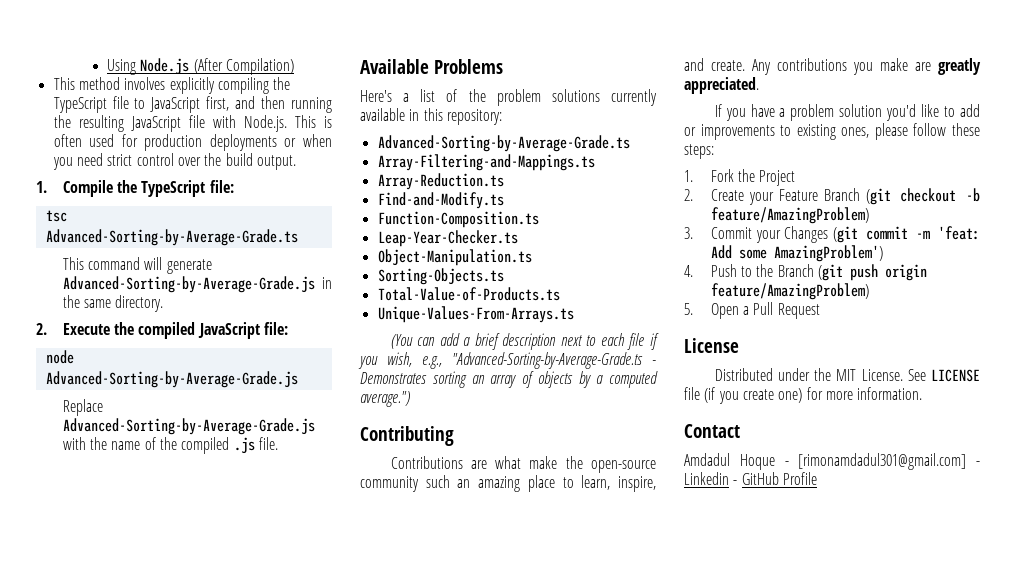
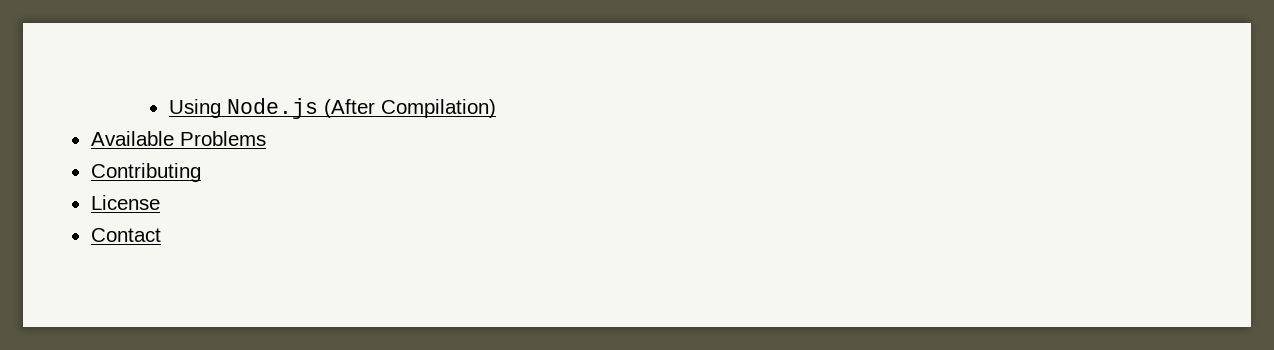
[53,77,291,94] [53,96,332,113] [53,115,332,132] [53,134,332,151] [52,153,296,170] [36,180,234,197] [45,210,67,222] [45,229,298,246] [62,257,212,274] [62,276,332,293] [62,295,164,312] [36,322,288,339] [45,350,74,364] [45,371,298,388] [62,399,103,416] [62,418,315,435] [62,437,278,454] [360,59,503,74] [360,89,657,106] [360,108,502,125] [377,135,630,152] [377,154,595,171] [377,173,504,190] [377,192,504,209] [377,211,539,228] [377,230,518,247] [377,249,532,266] [377,268,504,285] [377,287,560,301] [377,306,574,323] [390,333,659,350] [358,352,656,369] [360,371,658,388] [360,391,410,407] [360,426,454,446] [390,456,656,473] [360,475,656,492] [684,58,981,75] [684,77,759,94] [714,104,980,121] [684,123,980,140] [684,144,714,159] [684,169,796,186] [684,188,981,205] [710,207,869,224] [684,226,980,243] [710,245,883,262] [684,264,927,281] [710,283,869,300] [684,302,820,319] [684,338,739,353] [714,368,980,382] [684,387,923,404] [684,424,740,438] [684,453,980,470] [684,472,817,485] This method involves explicitly compiling the TypeScript file to JavaScript first, and then running the resulting JavaScript file with Node.js. This is often used for production deployments or when you need strict control over the build output. // 1. Compile the TypeScript file: // tsc Advanced-Sorting-by-Average-Grade.ts // This command will generate Advanced-Sorting-by-Average-Grade.js in the same directory. // 2. Execute the compiled JavaScript file: // node Advanced-Sorting-by-Average-Grade.js // Replace Advanced-Sorting-by-Average-Grade.js with the name of the compiled .js file. // Available Problems // Here's a list of the problem solutions currently available in this repository: // Advanced-Sorting-by-Average-Grade.ts // Array-Filtering-and-Mappings.ts // Array-Reduction.ts // Find-and-Modify.ts // Function-Composition.ts // Leap-Year-Checker.ts // Object-Manipulation.ts // Sorting-Objects.ts // Total-Value-of-Products.ts // Unique-Values-From-Arrays.ts // (You can add a brief description next to each file if you wish, e.g., "Advanced-Sorting-by-Average-Grade.ts - Demonstrates sorting an array of objects by a computed average.") // Contributing // Contributions are what make the open-source community such an amazing place to learn, inspire, and create. Any contributions you make are greatly appreciated. // If you have a problem solution you'd like to add or improvements to existing ones, please follow these steps: // 1. Fork the Project // 2. Create your Feature Branch (git checkout -b feature/AmazingProblem) // 3. Commit your Changes (git commit -m 'feat: Add some AmazingProblem') // 4. Push to the Branch (git push origin feature/AmazingProblem) // 5. Open a Pull Request // License // Distributed under the MIT License. See LICENSE file (if you create one) for more information. // Contact // Amdadul Hoque - [rimonamdadul301@gmail.com] - Linkedin - GitHub Profile -> [90,131,266,146] [90,163,201,182] [90,195,160,210] [90,228,161,242] Available Problems // Contributing // License // Contact

